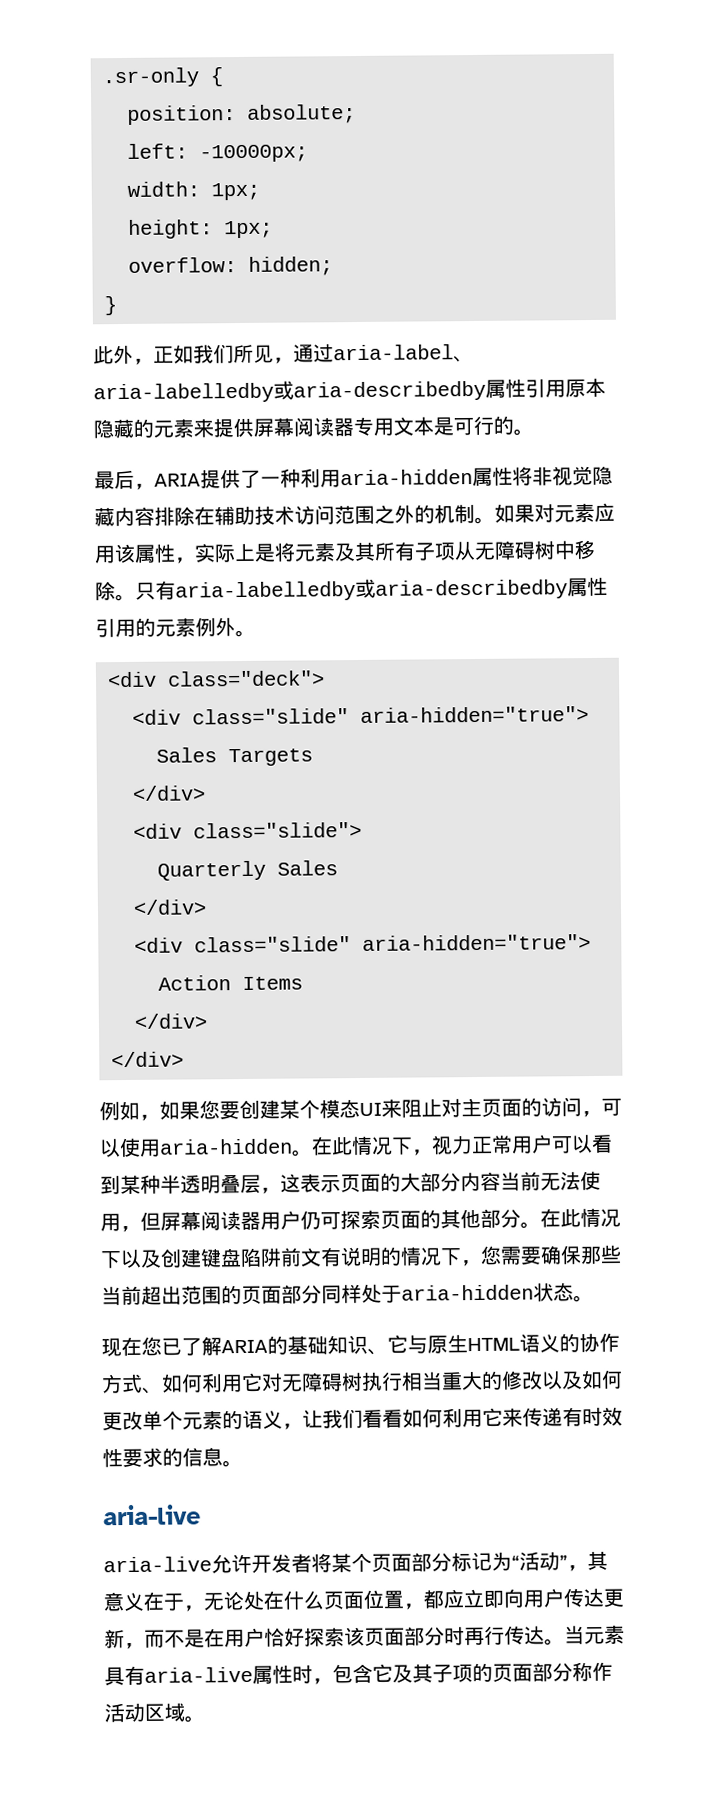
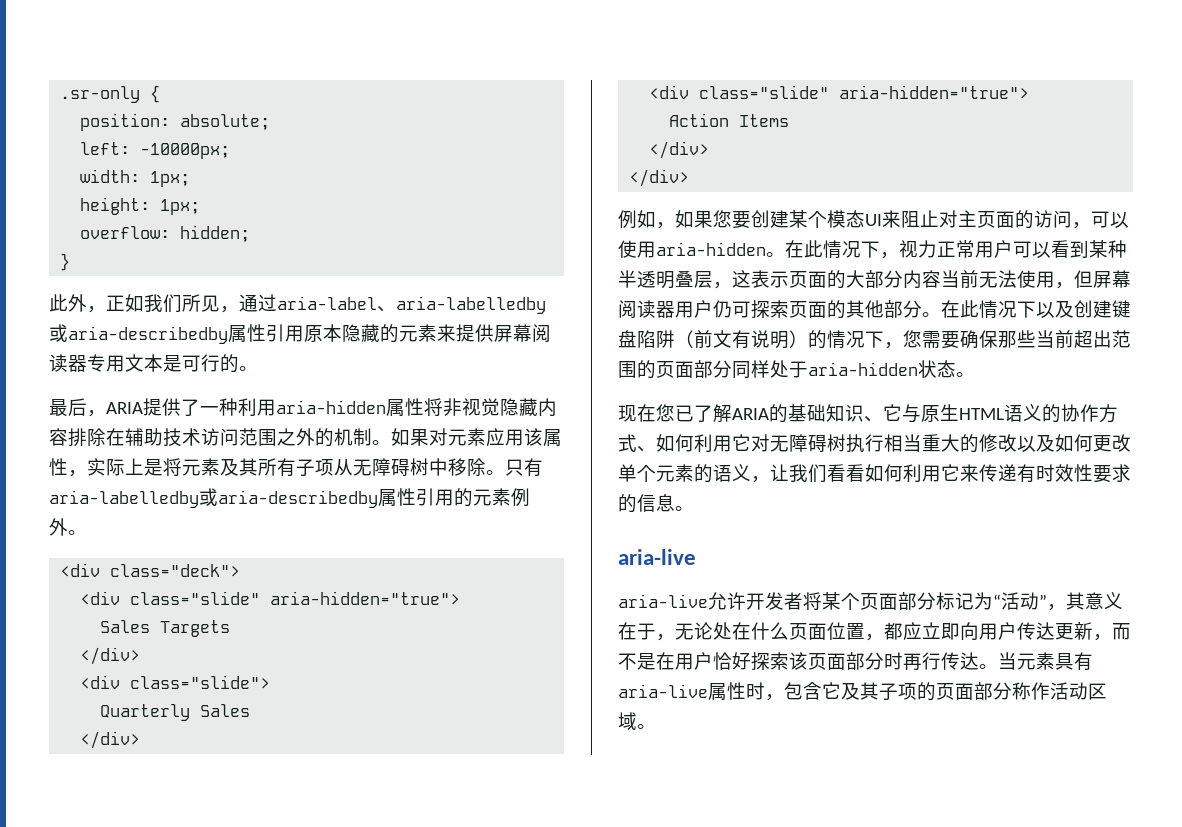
(282, 1257) none -> [675,330,694,348] （
(382, 1256) none -> [789,330,808,348] ）

